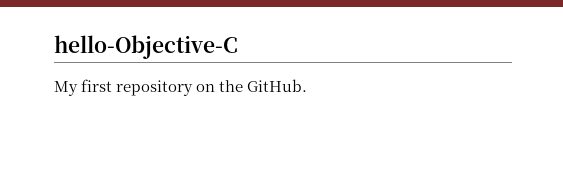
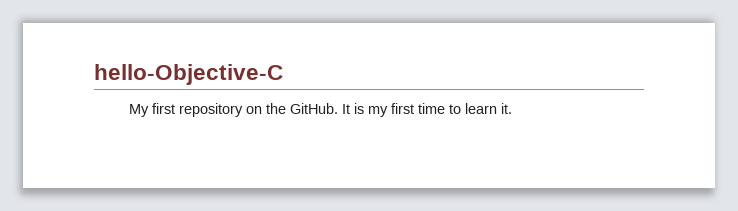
(308, 85) none -> [342,103,513,117] It is my first time to learn it.

